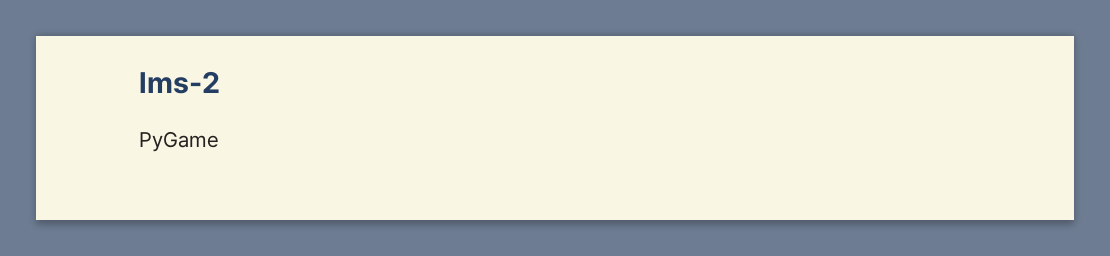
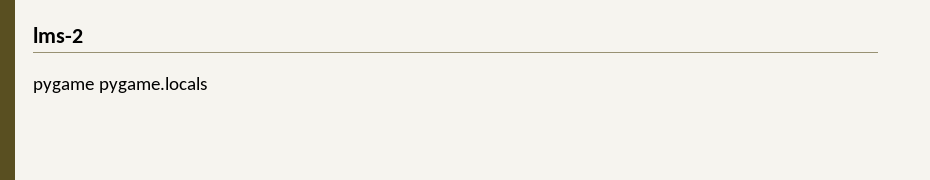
[139,131,219,152] PyGame -> [33,77,207,93] pygame pygame.locals

